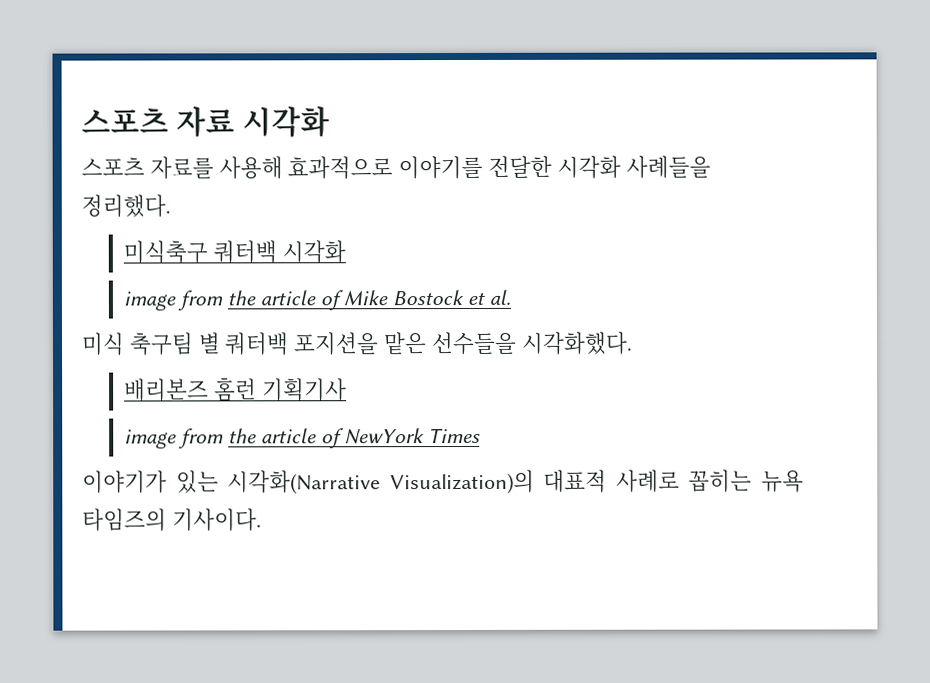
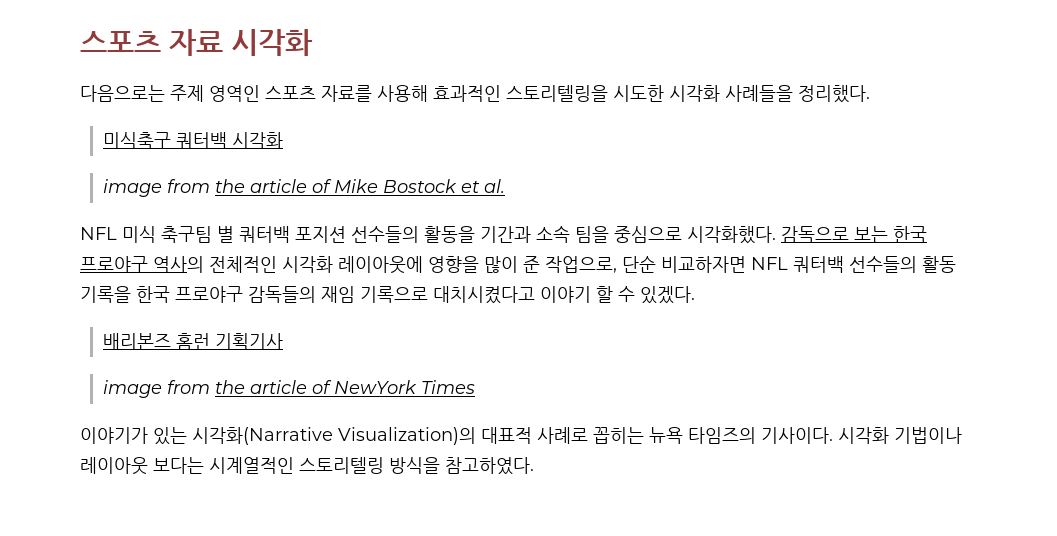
[81,155,553,180] 스포츠 자료를 사용해 효과적으로 이야기를 전달한 -> [80,85,664,102] 다음으로는 주제 영역인 스포츠 자료를 사용해 효과적인 스토리텔링을 시도한
(511, 297) none -> [80,227,117,240] NFL
[293,331,633,356] 포지션을 맡은 선수들을 시각화했다. -> [295,225,927,244] [80,255,956,274] [80,286,695,304] 포지션 선수들의 활동을 기간과 소속 팀을 중심으로 시각화했다. 감독으로 보는 한국 프로야구 역사의 전체적인 시각화 레이아웃에 영향을 많이 준 작업으로, 단순 비교하자면 NFL 쿼터백 선수들의 활동 기록을 한국 프로야구 감독들의 재임 기록으로 대치시켰다고 이야기 할 수 있겠다.
(262, 520) none -> [838,427,962,444] [80,457,534,475] 시각화 기법이나 레이아웃 보다는 시계열적인 스토리텔링 방식을 참고하였다.

